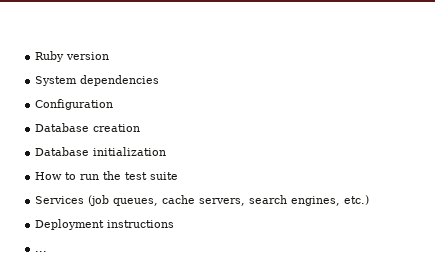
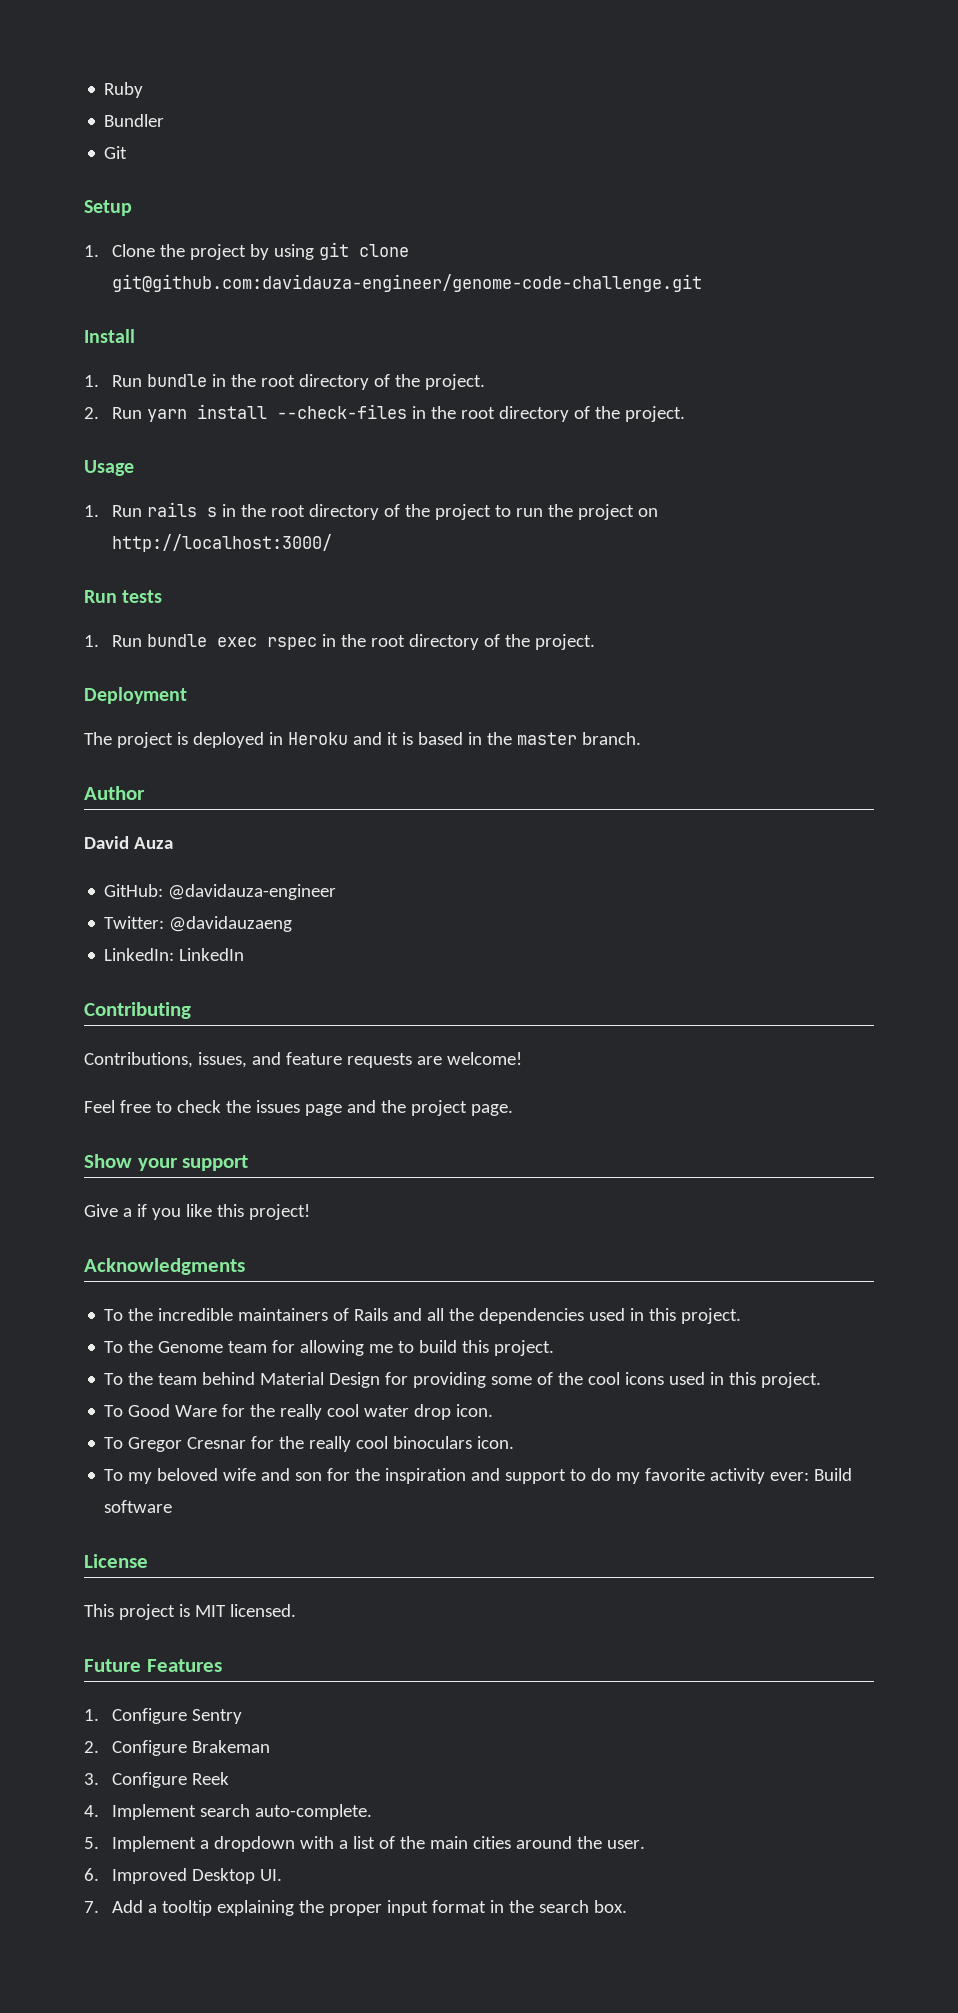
[66,52,110,60] [35,75,160,86] [35,99,114,110] [35,123,141,132] [35,147,167,156] [35,171,179,180] [35,195,370,206] [35,219,175,230] [35,251,48,252] version // System dependencies // Configuration // Database creation // Database initialization // How to run the test suite // Services (job queues, cache servers, search engines, etc.) // Deployment instructions // ... -> [104,114,165,127] [104,146,128,159] [84,200,132,216] [84,242,409,260] [111,274,702,292] [84,329,135,343] [84,374,485,390] [84,404,685,422] [84,460,134,476] [84,502,658,520] [111,534,332,552] [84,590,163,603] [84,634,595,650] [84,687,187,704] [84,732,641,748] [84,786,145,800] [84,836,173,849] [104,884,337,900] [104,916,293,932] [104,948,245,961] [84,1002,191,1019] [84,1052,522,1068] [84,1100,513,1116] [84,1154,249,1171] [84,1204,310,1220] [84,1258,245,1275] [104,1308,742,1324] [104,1340,555,1356] [104,1372,822,1388] [104,1404,494,1420] [104,1436,515,1452] [104,1468,853,1484] [104,1500,173,1513] [84,1554,148,1568] [84,1604,296,1620] [84,1659,222,1672] [84,1708,242,1724] [84,1740,270,1756] [84,1772,229,1788] [84,1804,372,1820] [84,1836,645,1852] [84,1868,282,1884] [84,1900,627,1916] // Bundler // Git // Setup // 1. Clone the project by using git clone git@github.com:davidauza-engineer/genome-code-challenge.git // Install // 1. Run bundle in the root directory of the project. // 2. Run yarn install --check-files in the root directory of the project. // Usage // 1. Run rails s in the root directory of the project to run the project on http://localhost:3000/ // Run tests // 1. Run bundle exec rspec in the root directory of the project. // Deployment // The project is deployed in Heroku and it is based in the master branch. // Author // David Auza // GitHub: @davidauza-engineer // Twitter: @davidauzaeng // LinkedIn: LinkedIn // Contributing // Contributions, issues, and feature requests are welcome! // Feel free to check the issues page and the project page. // Show your support // Give a if you like this project! // Acknowledgments // To the incredible maintainers of Rails and all the dependencies used in this project. // To the Genome team for allowing me to build this project. // To the team behind Material Design for providing some of the cool icons used in this project. // To Good Ware for the really cool water drop icon. // To Gregor Cresnar for the really cool binoculars icon. // To my beloved wife and son for the inspiration and support to do my favorite activity ever: Build software // License // This project is MIT licensed. // Future Features // 1. Configure Sentry // 2. Configure Brakeman // 3. Configure Reek // 4. Implement search auto-complete. // 5. Implement a dropdown with a list of the main cities around the user. // 6. Improved Desktop UI. // 7. Add a tooltip explaining the proper input format in the search box.

